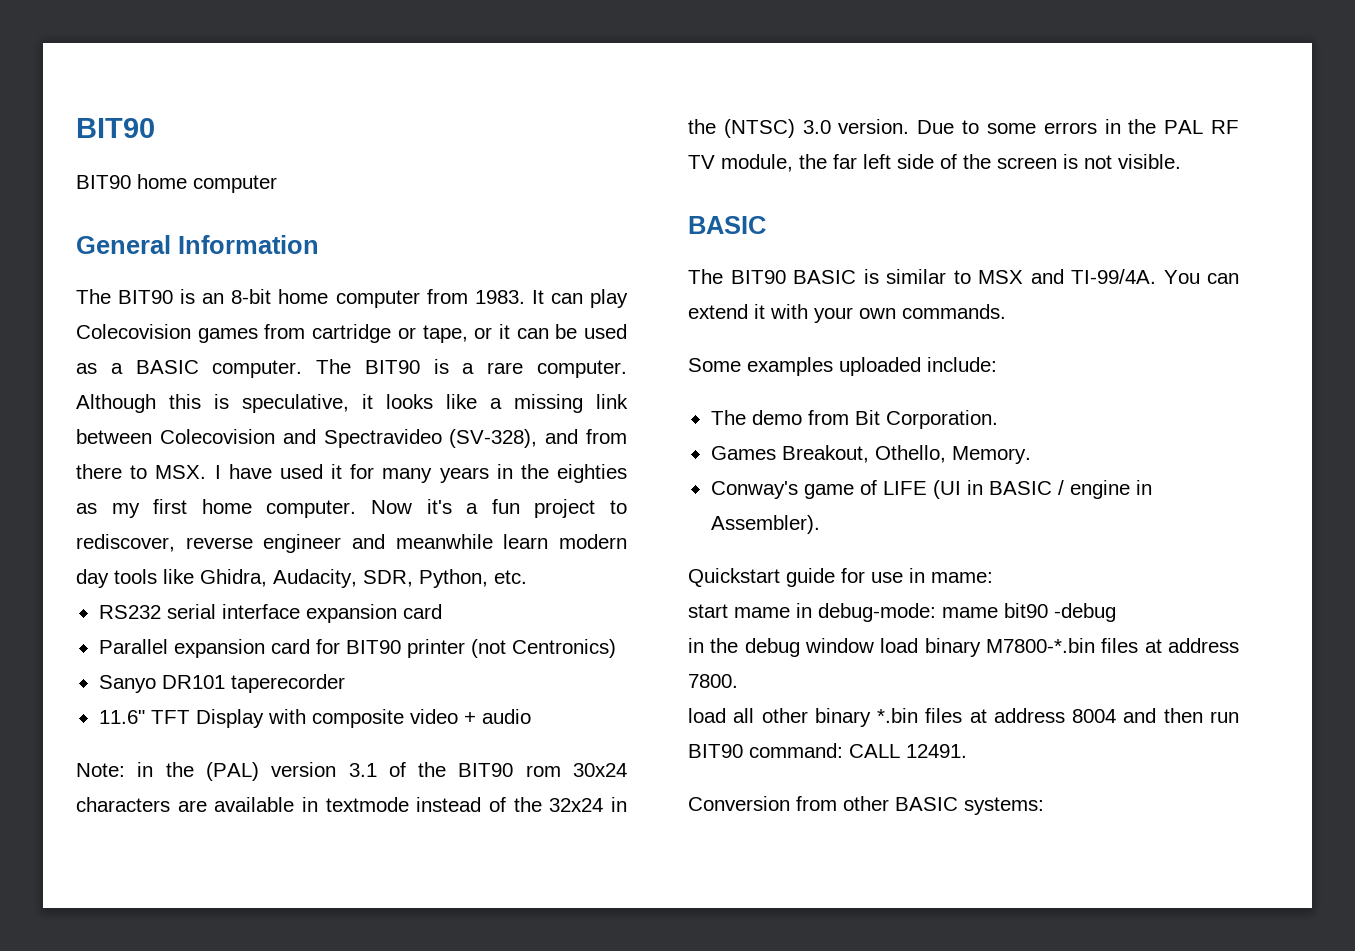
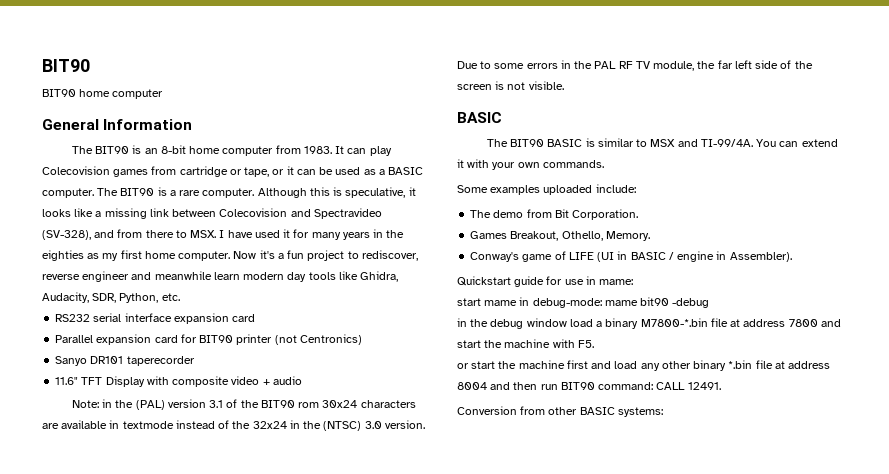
(919, 645) none -> [596,321,603,327] a
[1101,638,1239,653] [688,674,738,688] [688,708,755,723] files at address 7800. // load all -> [710,318,841,327] [457,339,594,348] [457,360,660,371] file at address 7800 and start the machine with F5. // or start the machine first and load any
[925,708,963,723] files -> [755,360,773,369] file

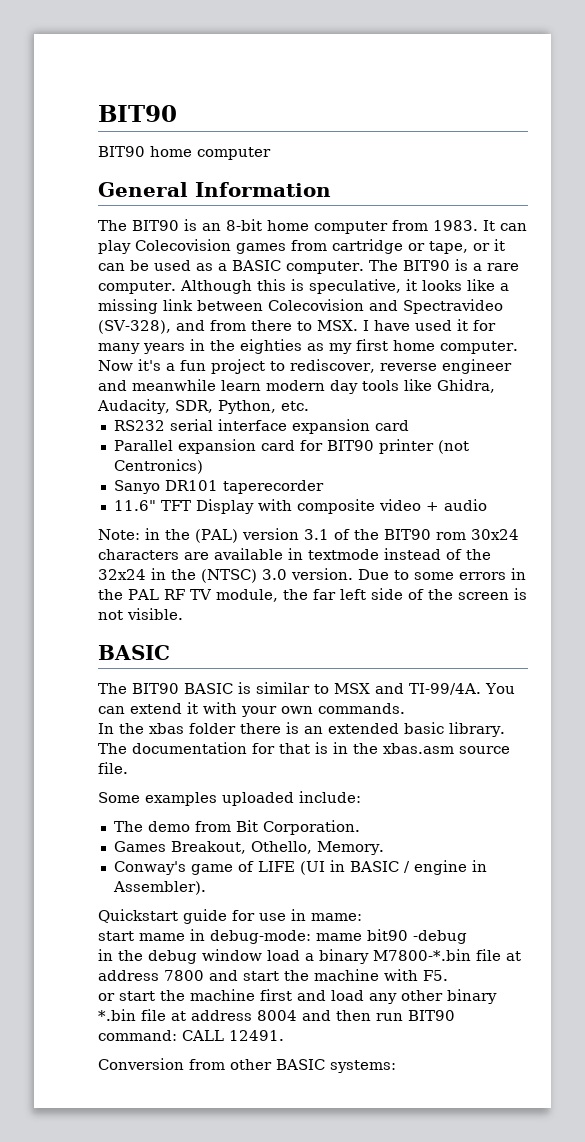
(604, 164) none -> [98,722,505,737] [98,742,510,754] [98,762,128,774] // In the xbas folder there is an extended basic library. The documentation for that is in the xbas.asm source file.

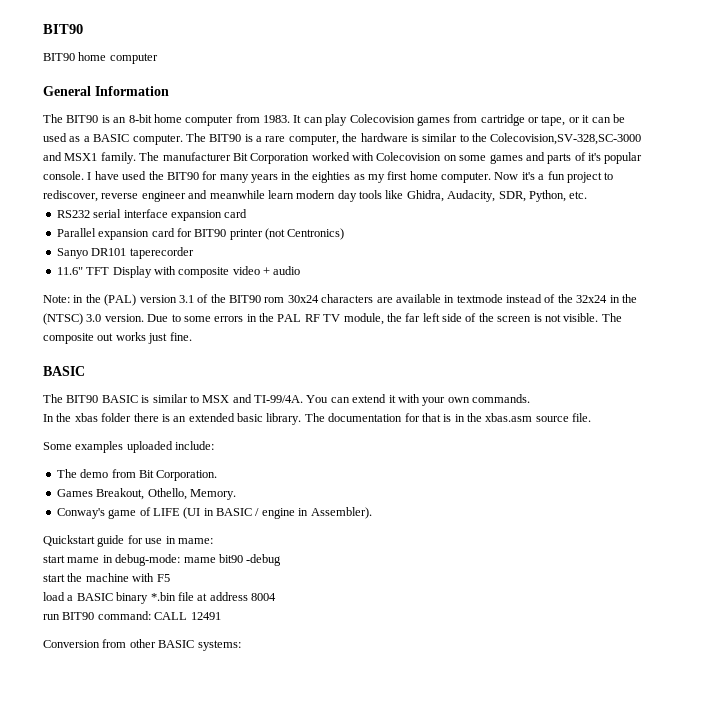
[98,279,509,294] [98,299,503,314] [98,320,358,334] computer. Although this is speculative, it looks like a missing link between Colecovision and Spectravideo (SV-328), and from there to MSX. -> [288,133,642,145] [43,152,643,164] [43,171,84,180] computer, the hardware is similar to the Colecovision,SV-328,SC-3000 and MSX1 family. The manufacturer Bit Corporation worked with Colecovision on some games and parts of it's popular console.
[456,319,468,331] it -> [148,171,199,180] the BIT90
(183, 614) none -> [601,313,622,322] [43,332,192,344] The composite out works just fine.
[98,949,521,964] [98,969,448,981] [98,989,443,1004] in the debug window load a binary M7800-*.bin file at address 7800 and start the machine with F5. // or start the machine first and load any other -> [43,573,170,582] [43,592,113,601] start the machine with F5 // load a BASIC
[302,1010,371,1021] and then -> (276, 597) //
[229,1030,284,1041] 12491. -> [190,612,221,620] 12491

